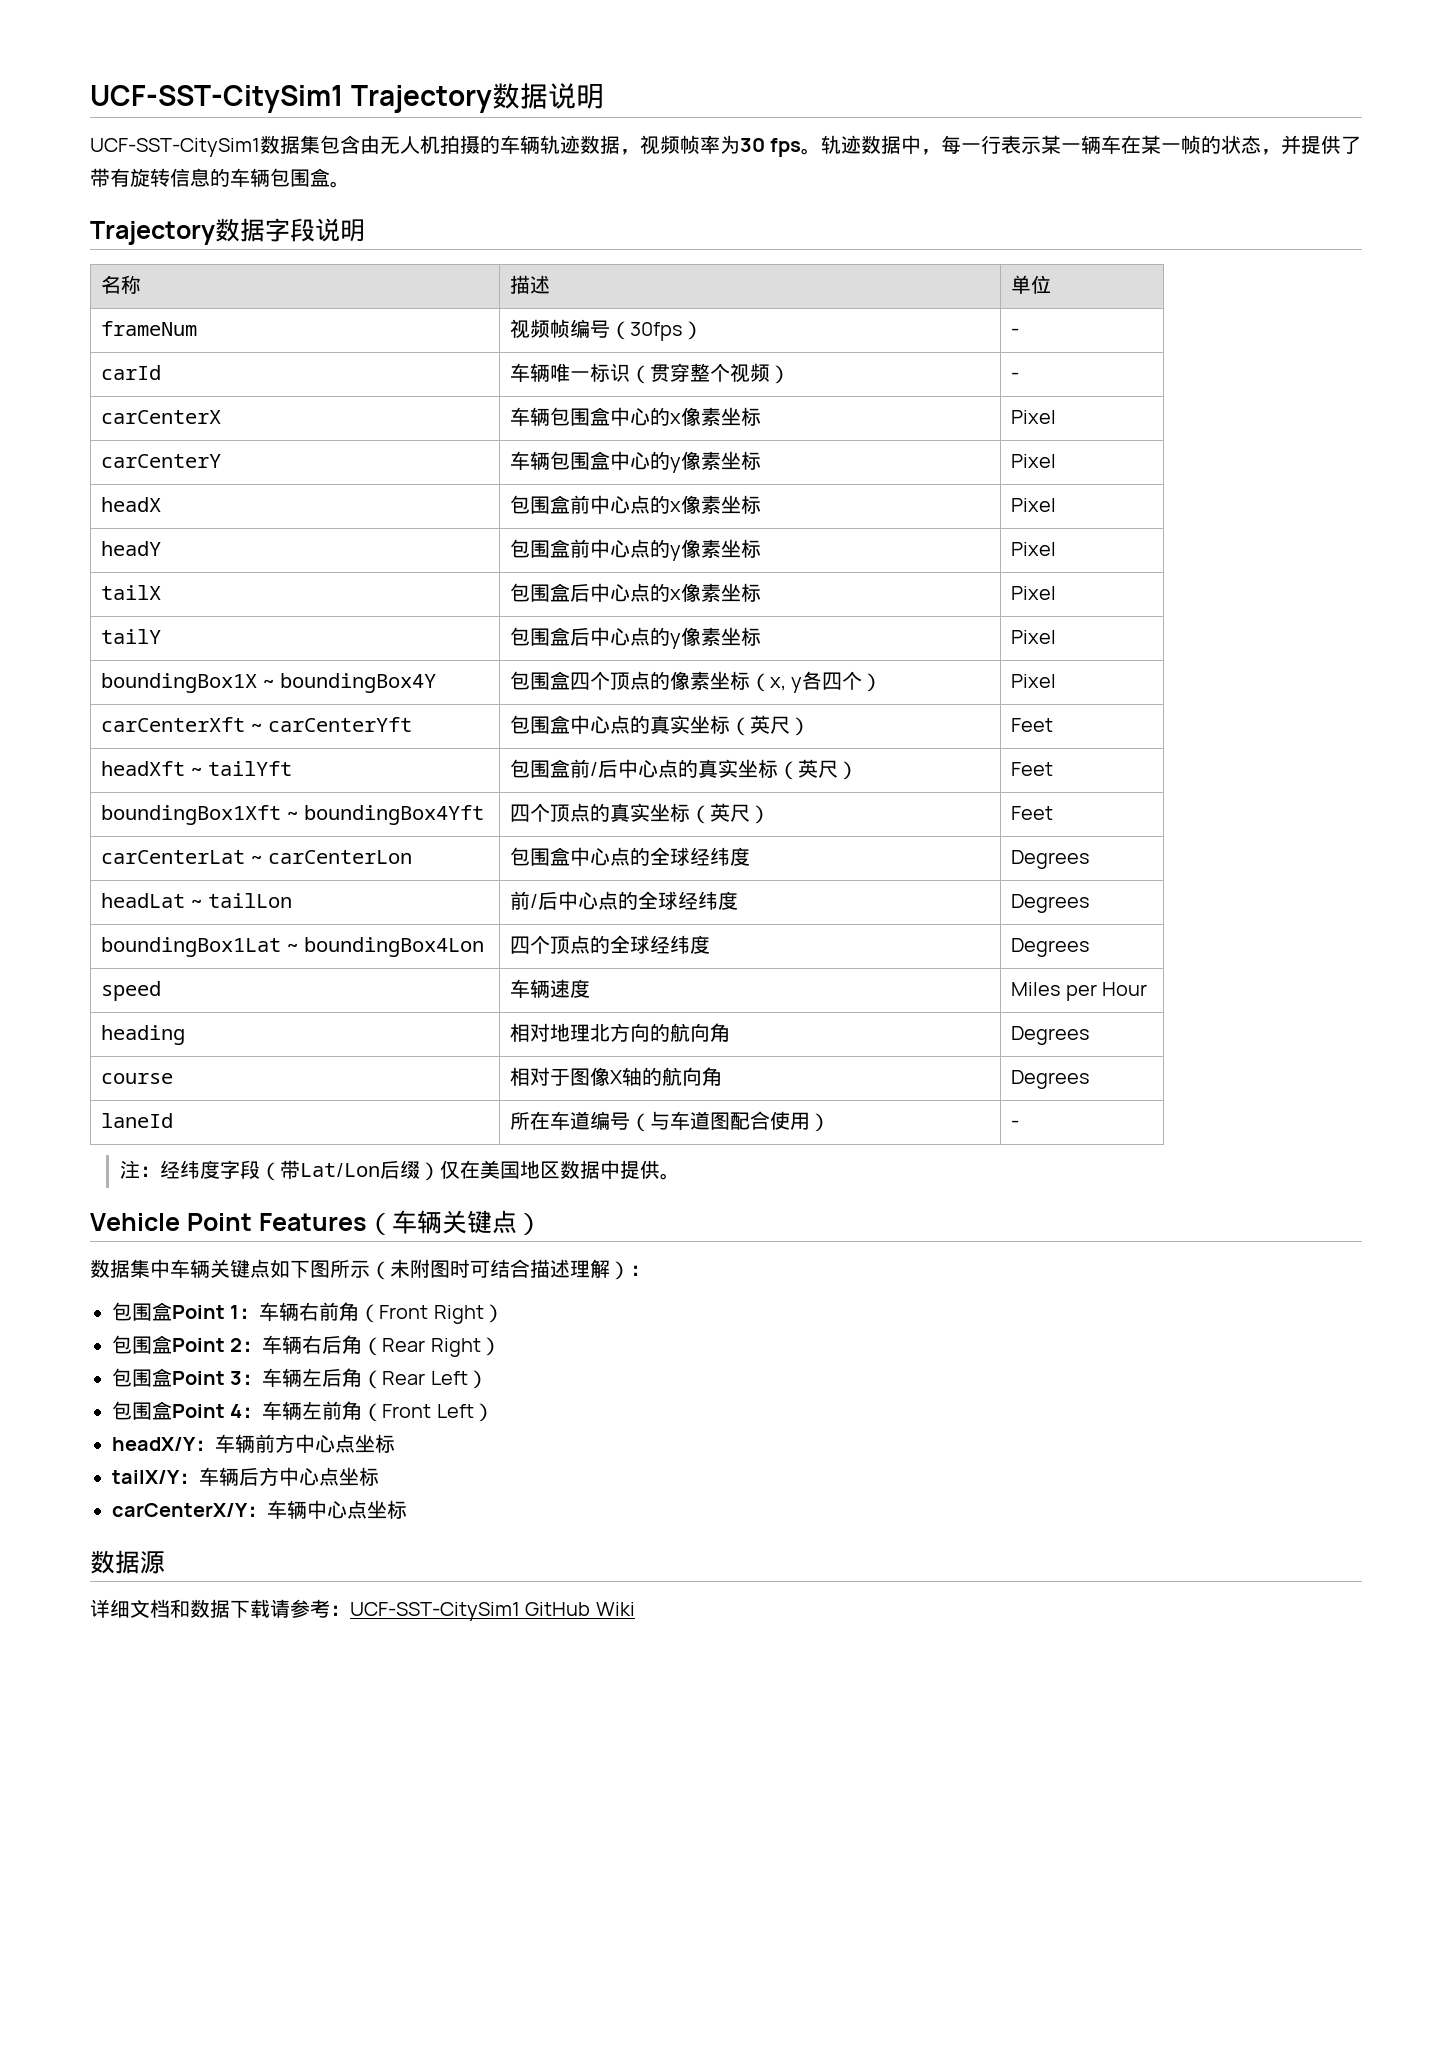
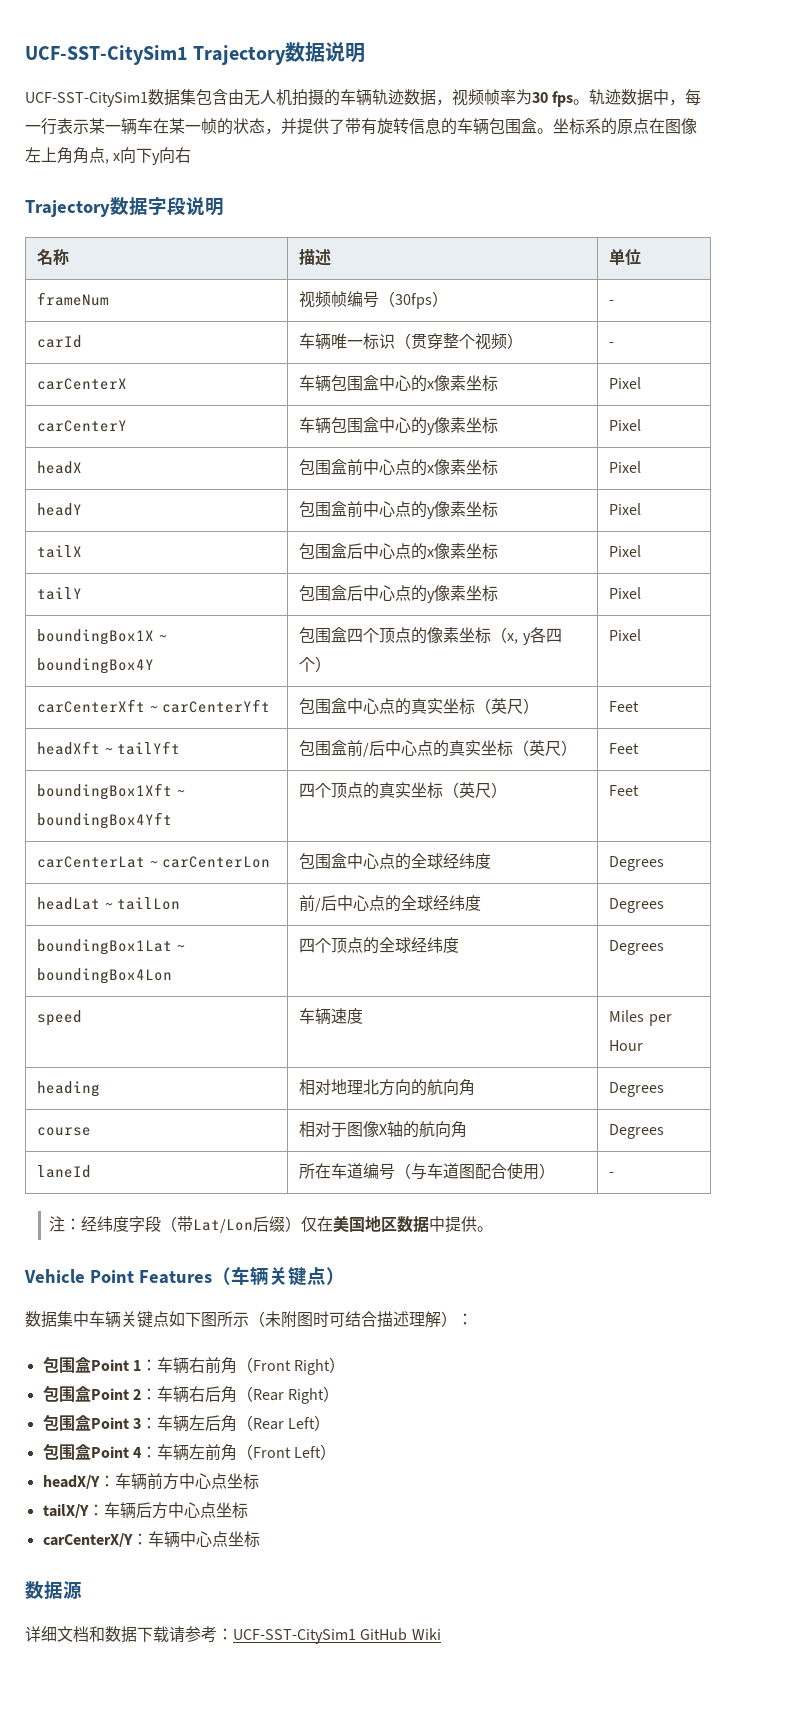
(350, 184) none -> [553,118,697,135] [25,147,192,165] 坐标系的原点在图像左上角角点, x向下y向右

